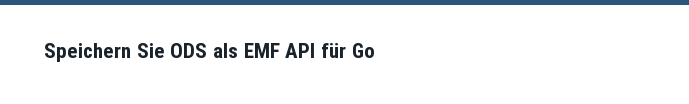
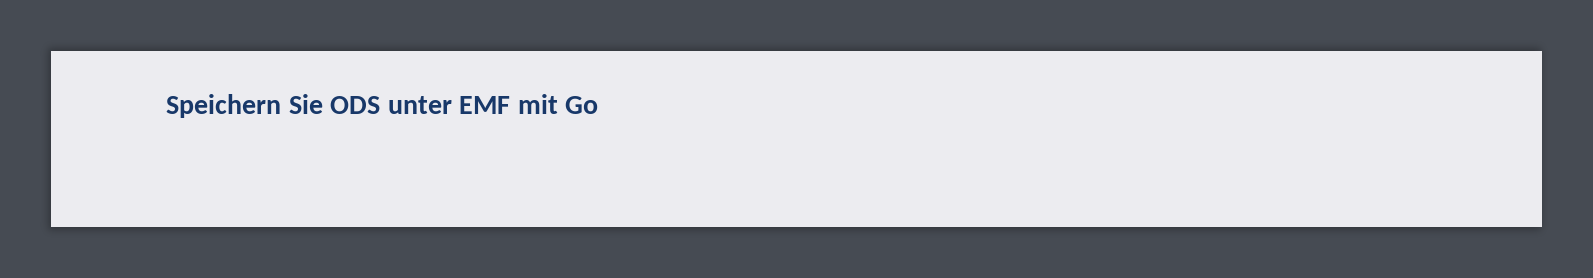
[213,43,347,58] als EMF API für -> [387,94,558,114] unter EMF mit

